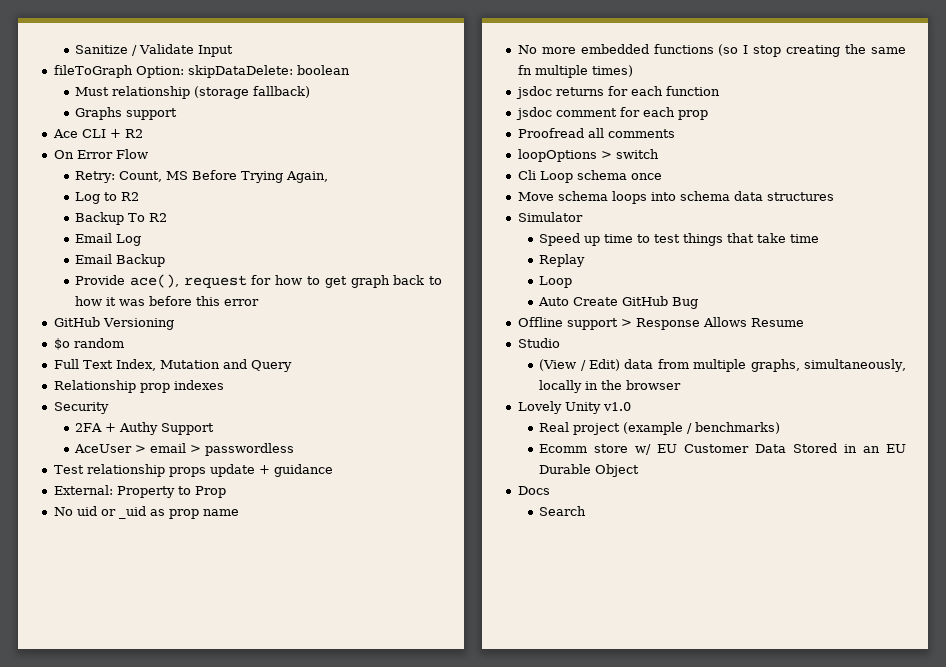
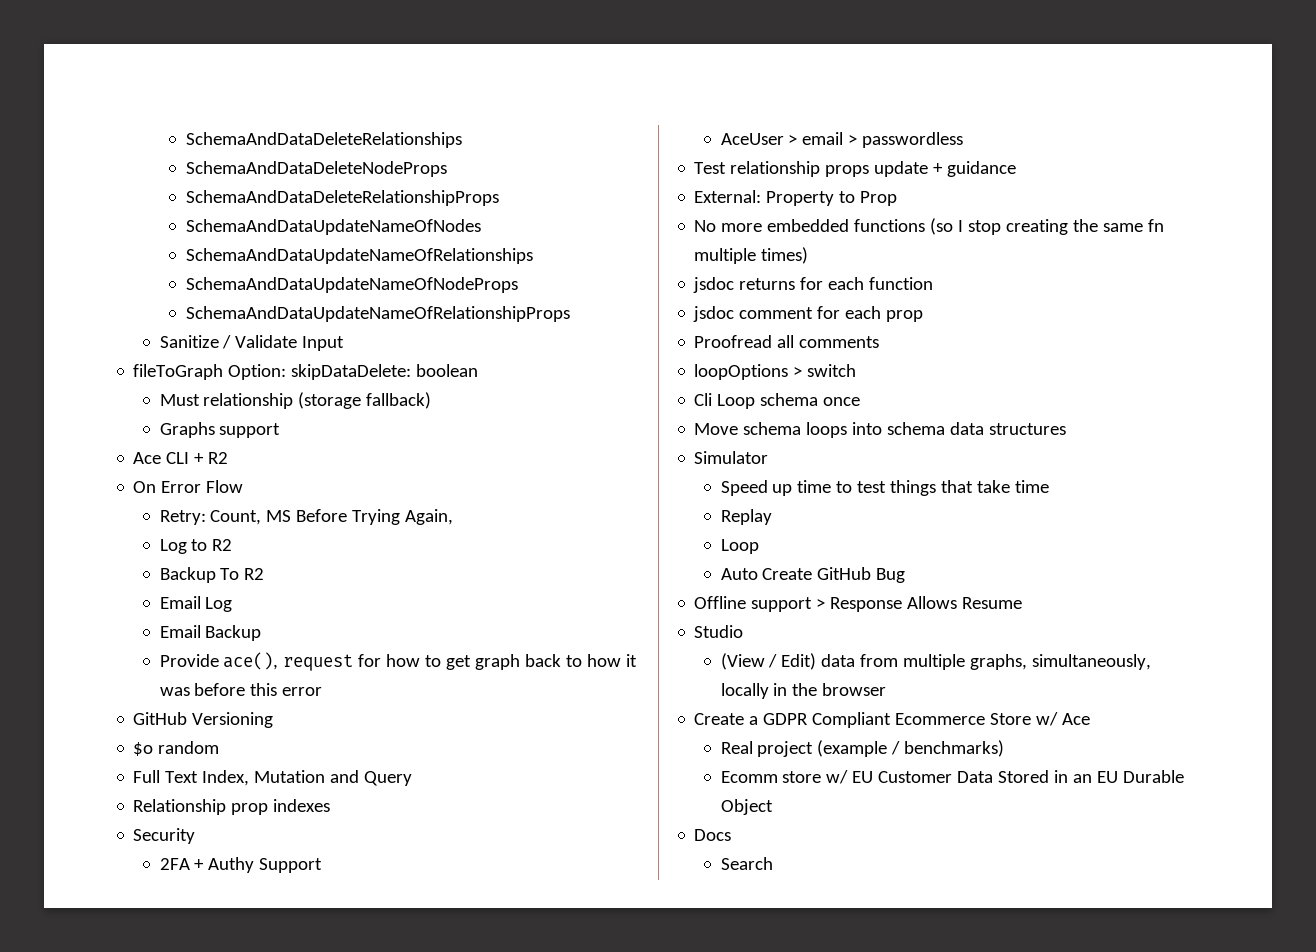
(75, 49) none -> [185,132,462,148] [185,161,447,177] [185,190,499,206] [185,219,481,235] [185,248,533,264] [185,277,518,293] [185,306,570,322] SchemaAndDataDeleteRelationships // SchemaAndDataDeleteNodeProps // SchemaAndDataDeleteRelationshipProps // SchemaAndDataUpdateNameOfNodes // SchemaAndDataUpdateNameOfRelationships // SchemaAndDataUpdateNameOfNodeProps // SchemaAndDataUpdateNameOfRelationshipProps //
[53,506,239,519] // No uid or _uid as prop name -> (898, 198) none
[517,401,631,414] Lovely Unity v1.0 -> [694,712,1091,728] Create a GDPR Compliant Ecommerce Store w/ Ace

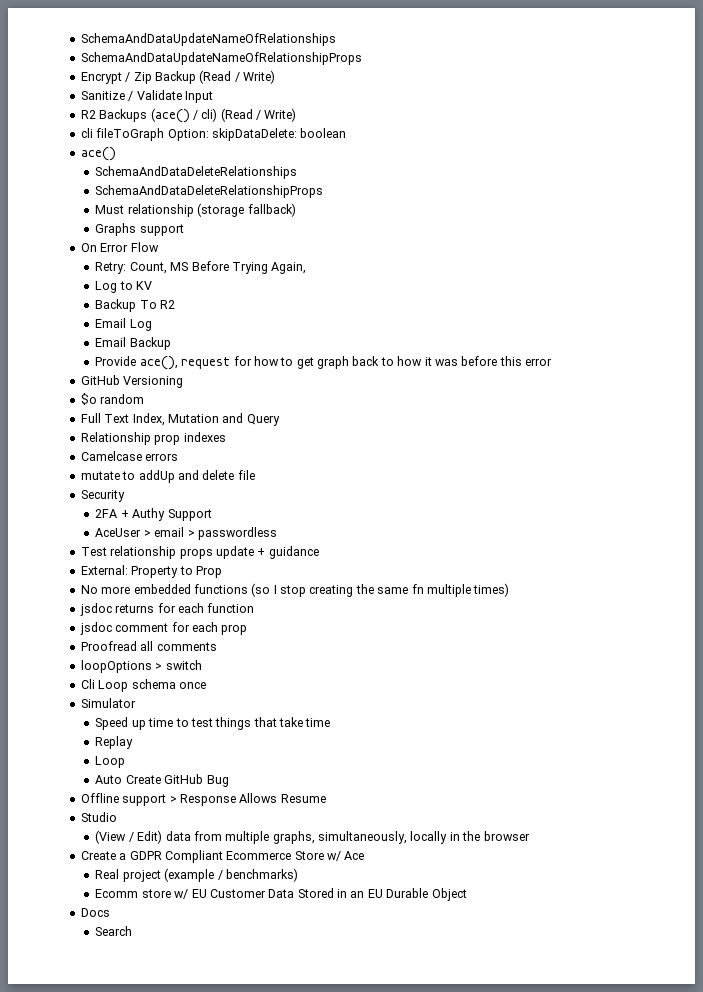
[185,132,462,148] [185,161,447,177] [185,190,499,206] [185,219,481,235] [185,248,533,264] [185,277,518,293] [185,306,570,322] [159,335,345,351] SchemaAndDataDeleteRelationships // SchemaAndDataDeleteNodeProps // SchemaAndDataDeleteRelationshipProps // SchemaAndDataUpdateNameOfNodes // SchemaAndDataUpdateNameOfRelationships // SchemaAndDataUpdateNameOfNodeProps // SchemaAndDataUpdateNameOfRelationshipProps // Sanitize / Validate Input // -> [80,33,336,46] [80,52,362,65] [80,70,275,84] [80,90,213,103] [80,108,297,123] [80,128,93,138] SchemaAndDataUpdateNameOfRelationships // SchemaAndDataUpdateNameOfRelationshipProps // Encrypt / Zip Backup (Read / Write) // Sanitize / Validate Input // R2 Backups (ace() / cli) (Read / Write) // cli
(479, 370) none -> [80,147,116,161] [95,166,298,179] [95,185,324,198] // ace() // SchemaAndDataDeleteRelationships // SchemaAndDataDeleteRelationshipProps
[133,452,229,464] // Ace CLI + R2 -> (184, 230) none
[212,539,233,551] R2 -> [136,281,153,290] KV
(331, 805) none -> [80,451,179,461] [80,470,255,483] // Camelcase errors // mutate to addUp and delete file
[694,422,1067,438] // Move schema loops into schema data structures -> (206, 685) none

